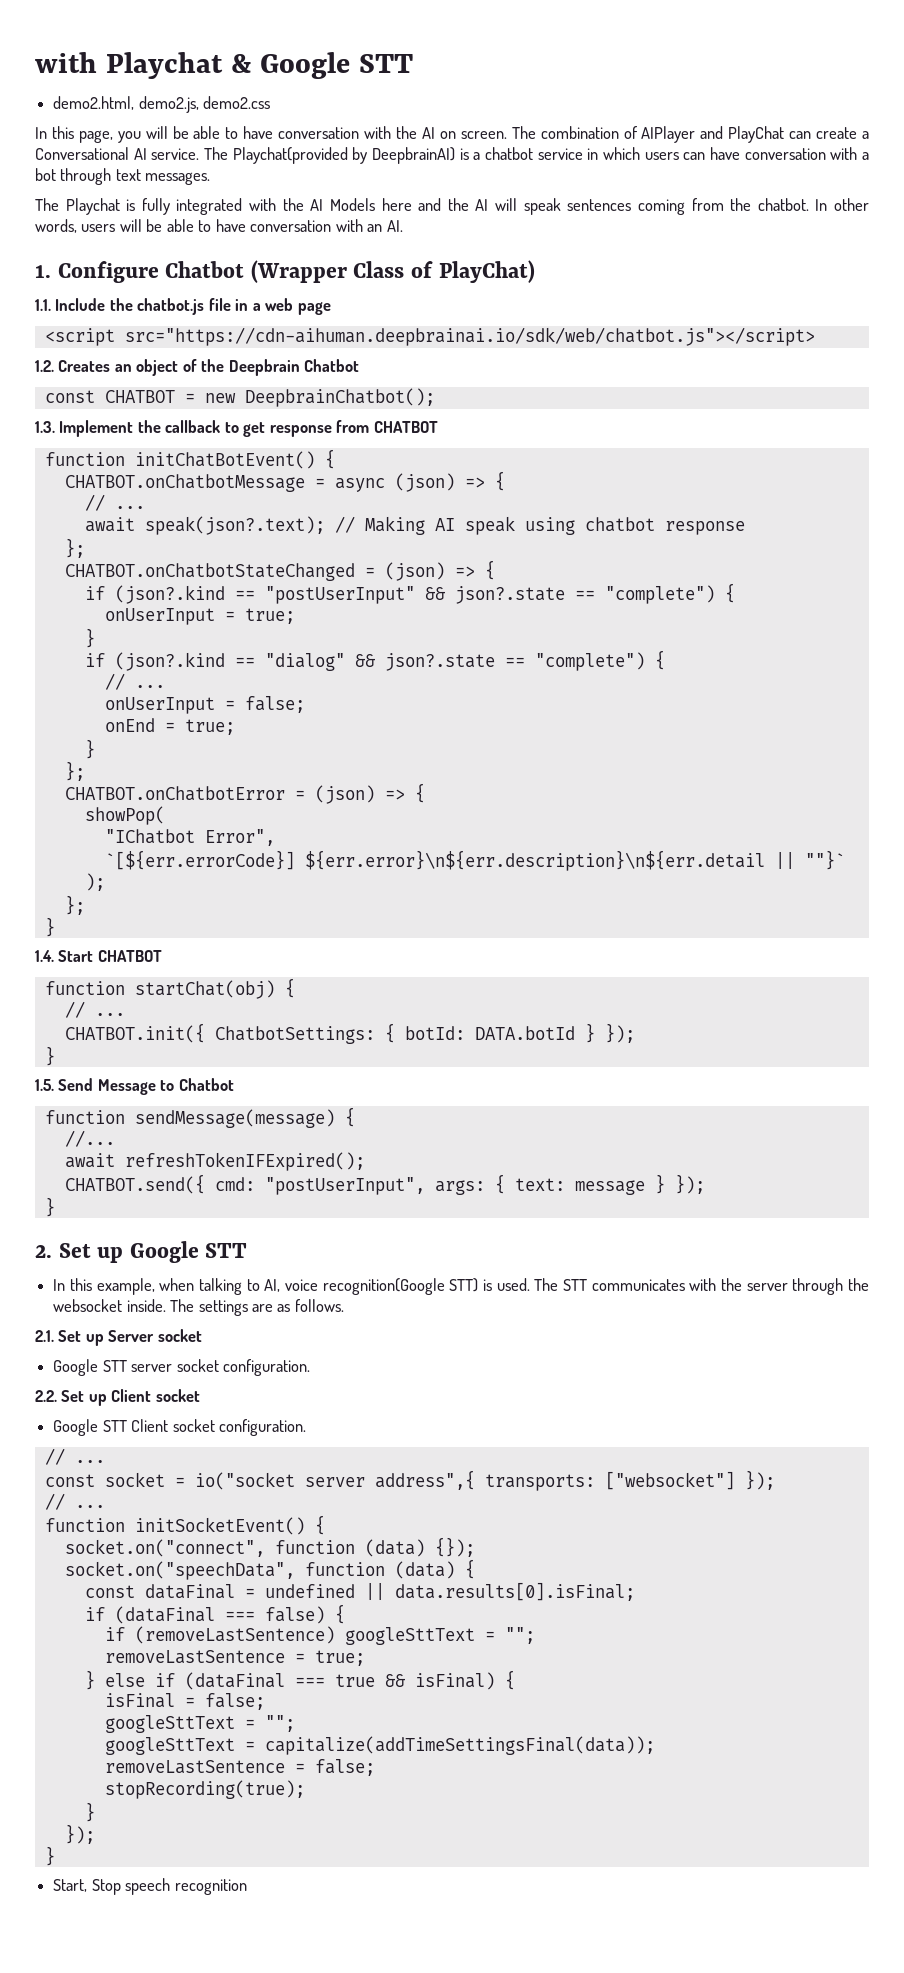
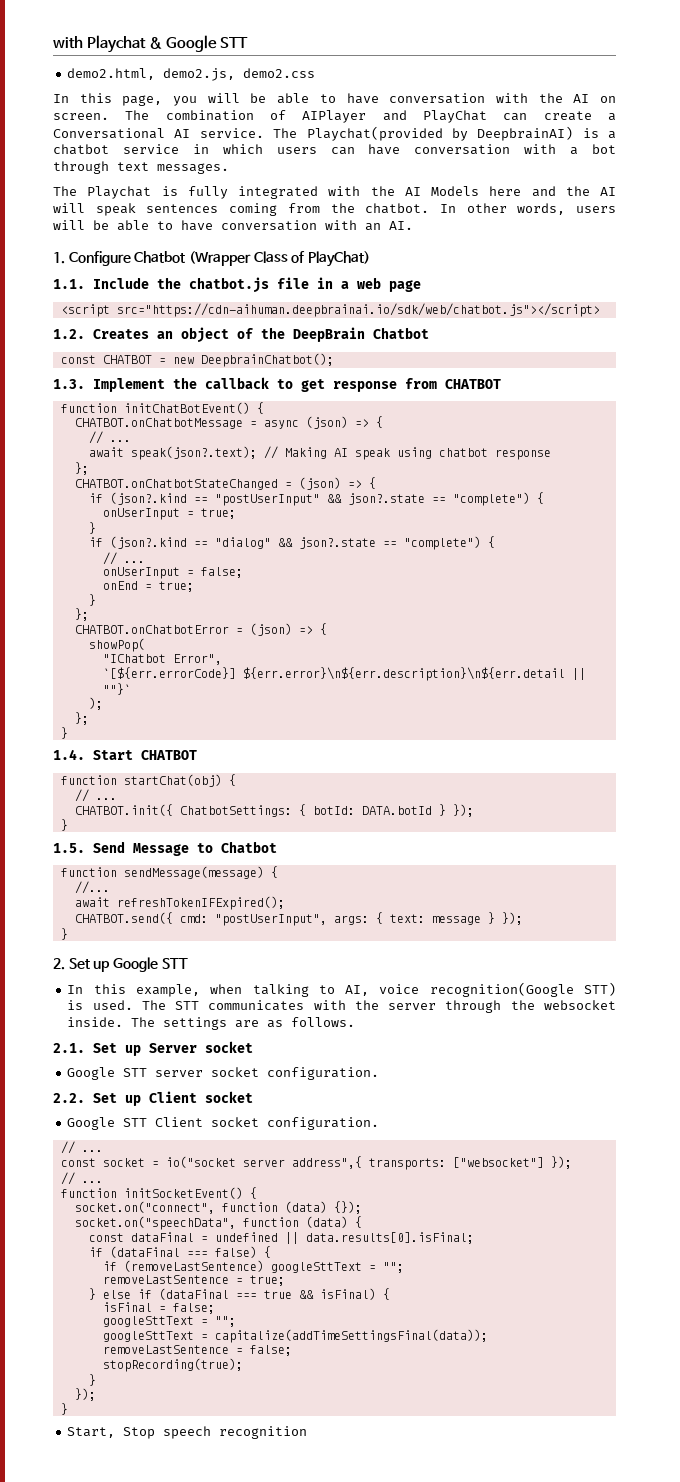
[228,359,300,376] Deepbrain -> [293,327,365,342] DeepBrain

